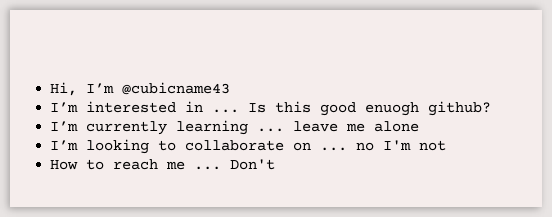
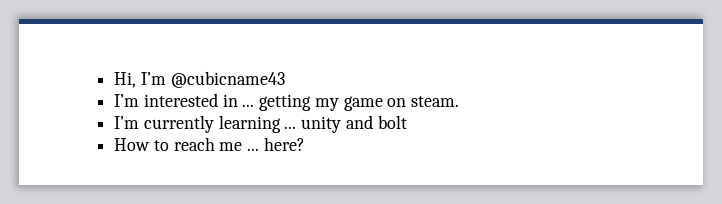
[248,101,492,116] Is this good enuogh github? -> [259,94,460,111] getting my game on steam.
[293,121,420,132] [50,139,447,154] leave me alone // I’m looking to collaborate on ... no I'm not -> [301,115,407,133] unity and bolt
[230,159,276,170] Don't -> [263,137,305,151] here?

